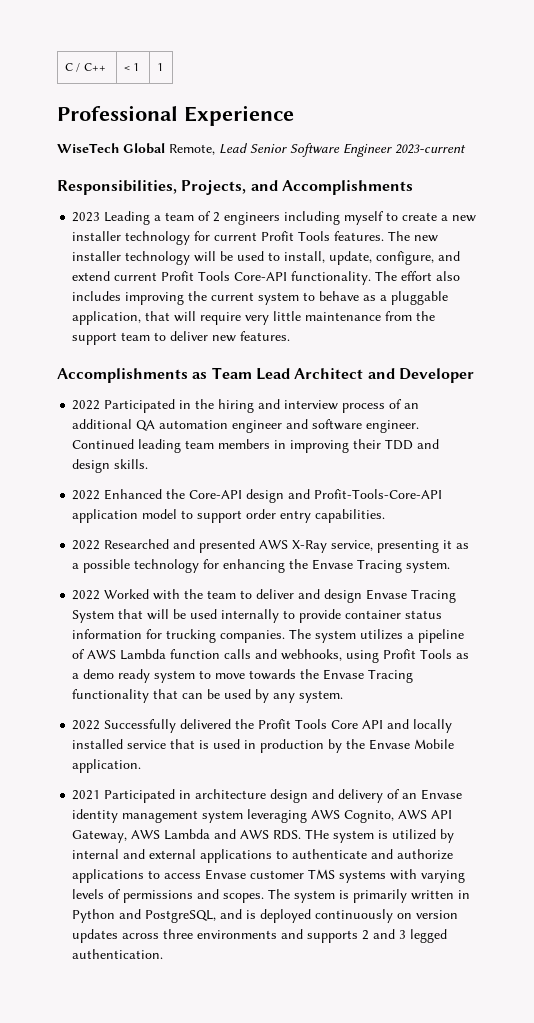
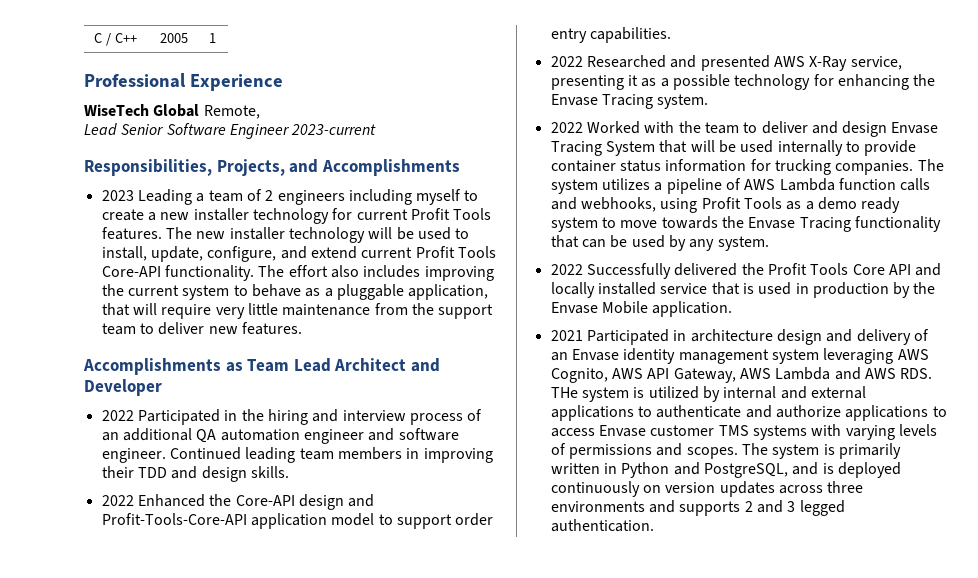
[123,63,140,71] < 1 -> [160,33,189,43] 2005
(215, 149) none -> (260, 112) //

